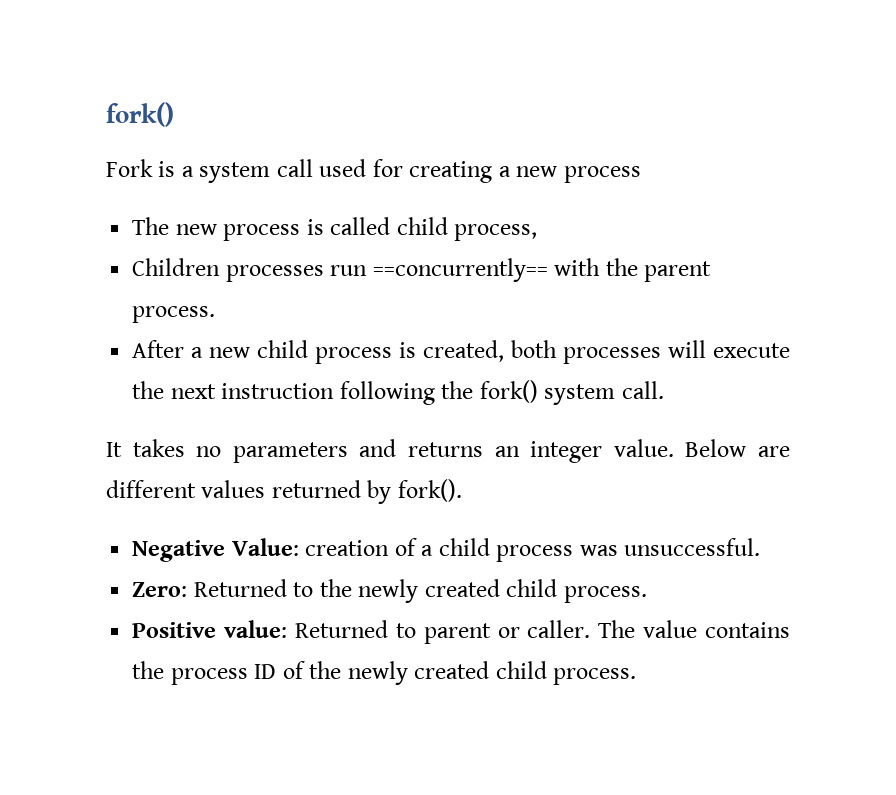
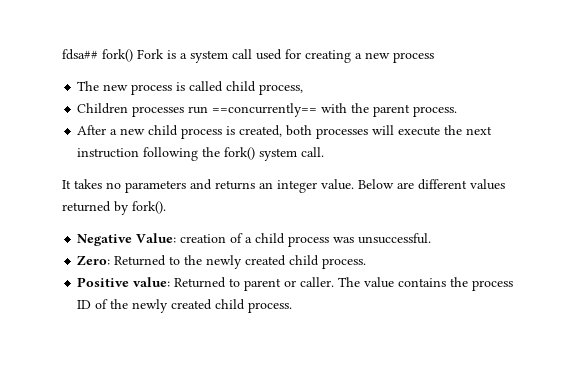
[106,102,174,127] fork() // -> [62,49,133,62] fdsa## fork()

